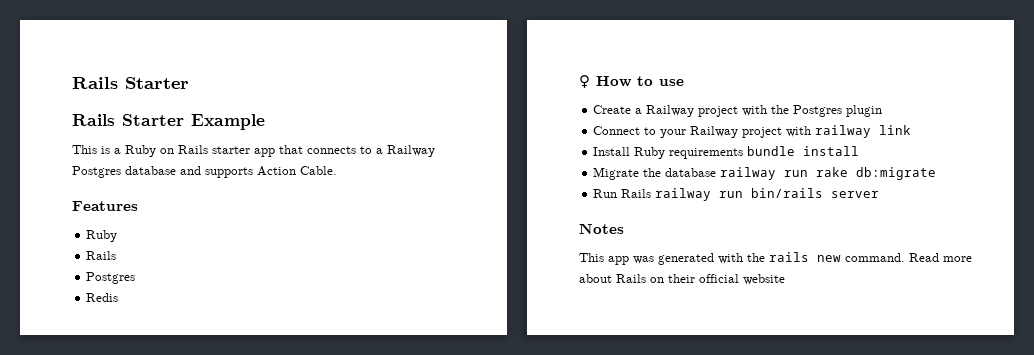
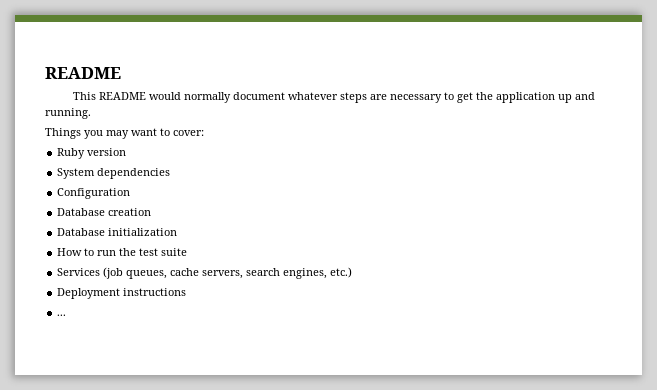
[72,77,189,89] [72,114,265,130] [72,145,435,157] [72,166,337,178] [72,201,138,211] [86,230,118,242] [86,251,117,260] [86,272,136,284] [86,293,119,302] [579,75,684,88] [593,105,883,117] [593,125,912,138] [593,146,860,159] [593,167,937,180] [593,188,880,201] [579,223,624,234] [579,252,972,265] [579,274,785,285] Rails Starter // Rails Starter Example // This is a Ruby on Rails starter app that connects to a Railway Postgres database and supports Action Cable. // Features // Ruby // Rails // Postgres // Redis // ♀ How to use // Create a Railway project with the Postgres plugin // Connect to your Railway project with railway link // Install Ruby requirements bundle install // Migrate the database railway run rake db:migrate // Run Rails railway run bin/rails server // Notes // This app was generated with the rails new command. Read more about Rails on their official website -> [45,67,121,79] [73,92,596,103] [45,108,91,119] [45,128,204,139] [57,148,127,159] [57,168,171,179] [57,188,131,199] [57,208,152,216] [57,228,178,236] [57,248,188,256] [57,267,353,279] [57,288,187,299] [57,314,67,316] README // This README would normally document whatever steps are necessary to get the application up and running. // Things you may want to cover: // Ruby version // System dependencies // Configuration // Database creation // Database initialization // How to run the test suite // Services (job queues, cache servers, search engines, etc.) // Deployment instructions // ...

